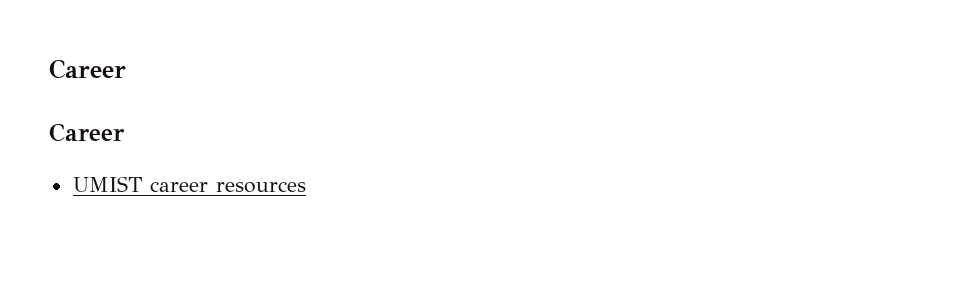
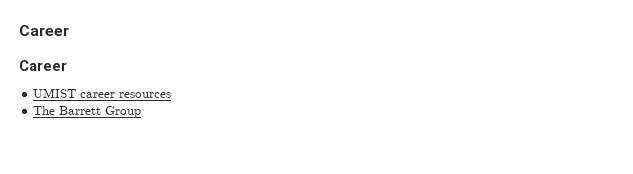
(306, 187) none -> [33,106,142,118] // The Barrett Group

